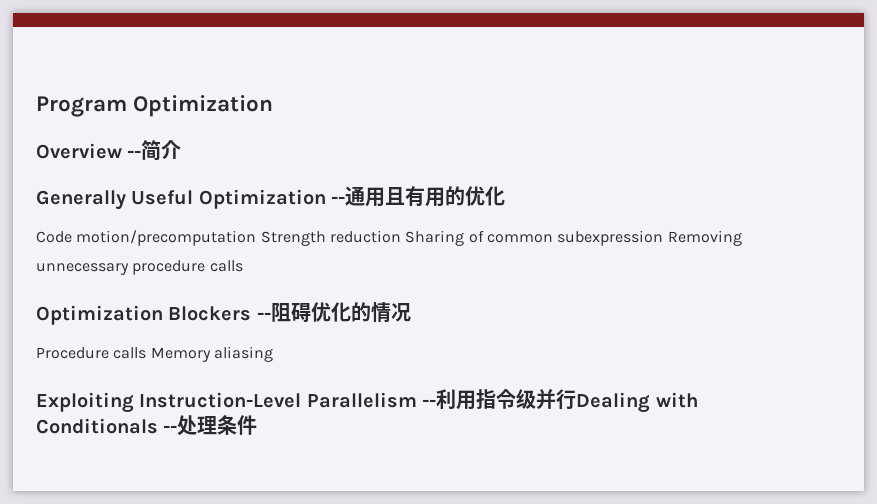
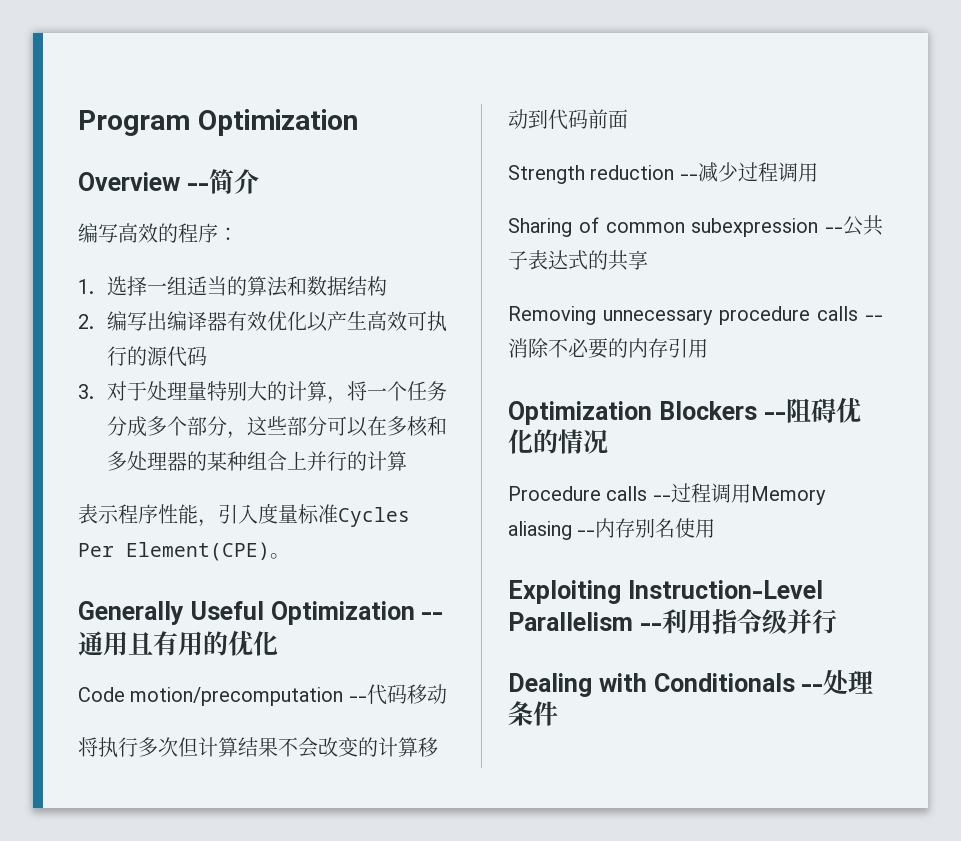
(182, 149) none -> [78,223,238,243] [78,276,388,297] [78,311,448,332] [107,346,208,367] [78,381,448,404] [107,416,448,439] [107,451,408,471] [78,503,410,527] [78,542,290,561] // 编写高效的程序： // 1.选择一组适当的算法和数据结构 // 2.编写出编译器有效优化以产生高效可执行的源代码 // 3.对于处理量特别大的计算，将一个任务分成多个部分，这些部分可以在多核和多处理器的某种组合上并行的计算 // 表示程序性能，引入度量标准Cycles Per Element(CPE)。
[260,230,742,246] [36,260,243,275] Strength reduction Sharing of common subexpression Removing unnecessary procedure calls -> [348,684,447,705] [78,737,438,758] [508,109,628,130] [508,162,818,184] [508,215,883,237] [508,250,648,271] [508,306,883,325] [508,338,708,359] --代码移动 // 将执行多次但计算结果不会改变的计算移动到代码前面 // Strength reduction --减少过程调用 // Sharing of common subexpression --公共子表达式的共享 // Removing unnecessary procedure calls --消除不必要的内存引用
(147, 353) none -> [652,483,751,503] --过程调用
(273, 354) none -> [577,518,716,538] --内存别名使用
(577, 399) none -> (837, 621) //

